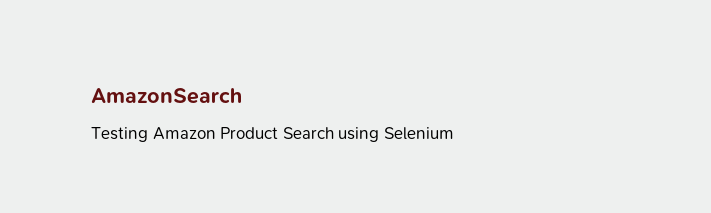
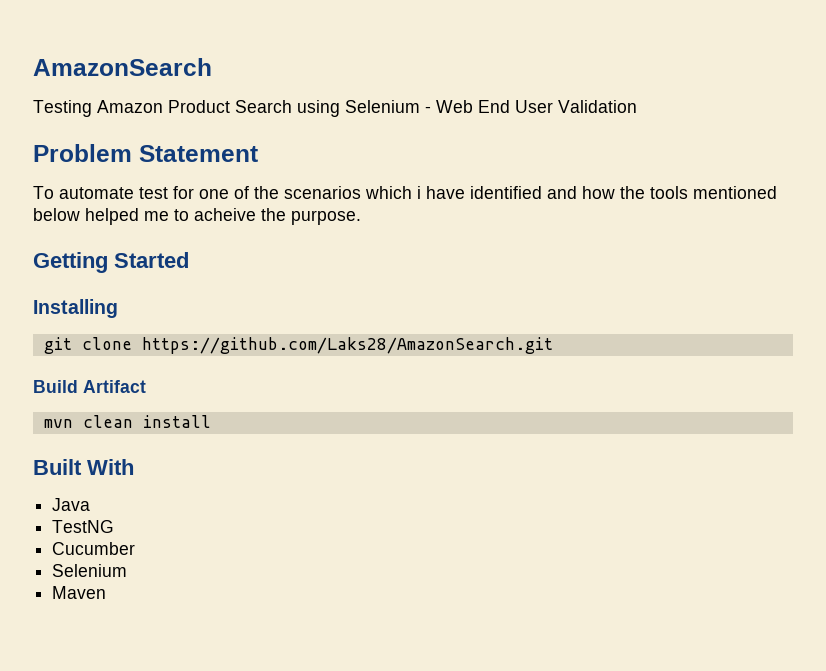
(454, 133) none -> [425,100,637,113] [33,144,258,162] [33,186,777,199] [33,208,361,225] [33,252,189,273] [33,299,118,318] [43,337,553,354] [33,380,146,393] [43,415,211,428] [33,459,134,475] [52,498,91,511] [52,520,115,533] [52,542,136,555] [52,564,128,577] [52,586,107,599] - Web End User Validation // Problem Statement // To automate test for one of the scenarios which i have identified and how the tools mentioned below helped me to acheive the purpose. // Getting Started // Installing // git clone https://github.com/Laks28/AmazonSearch.git // Build Artifact // mvn clean install // Built With // Java // TestNG // Cucumber // Selenium // Maven

